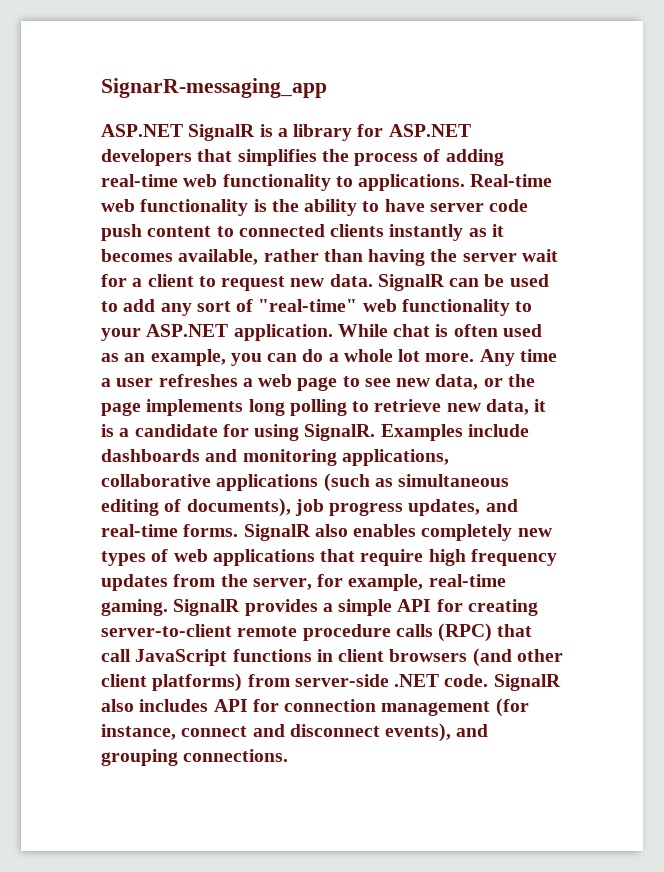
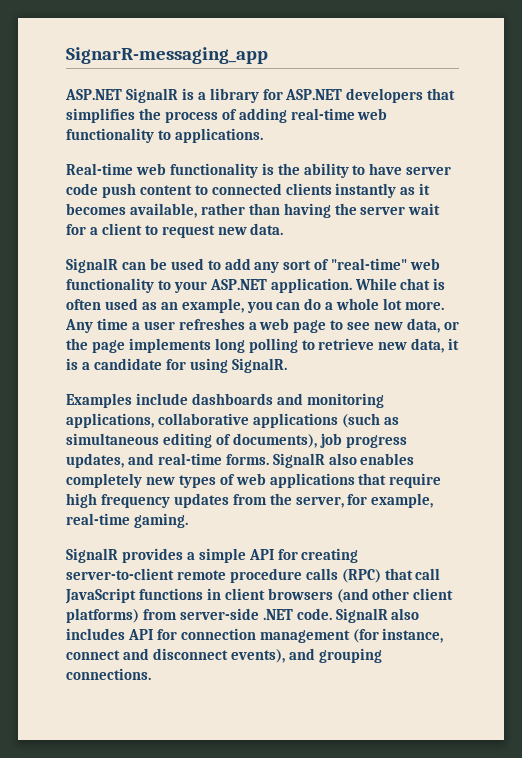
(466, 182) none -> (263, 135) //
(373, 280) none -> (284, 229) //
(376, 432) none -> (287, 365) //
(168, 607) none -> (188, 520) //

